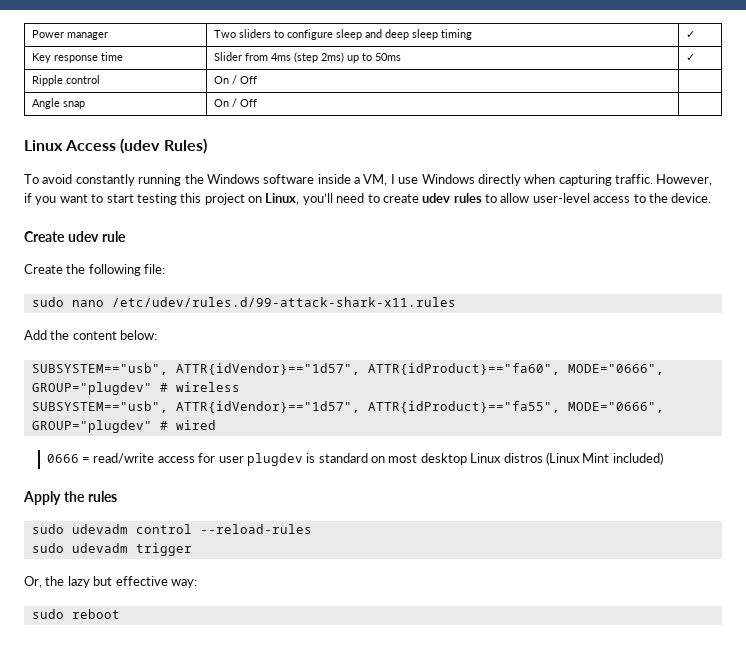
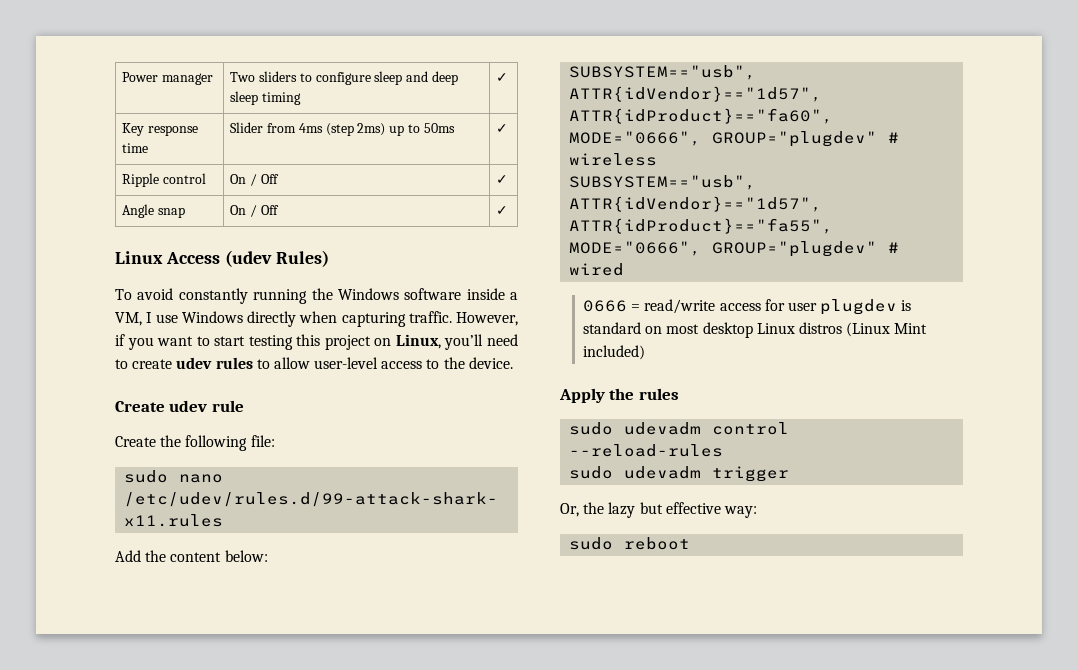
(257, 80) none -> [496,175,509,184] ✓
(257, 103) none -> [496,206,509,215] ✓

